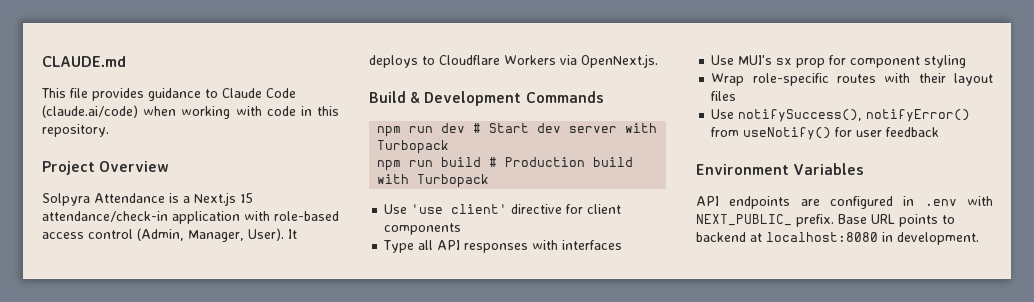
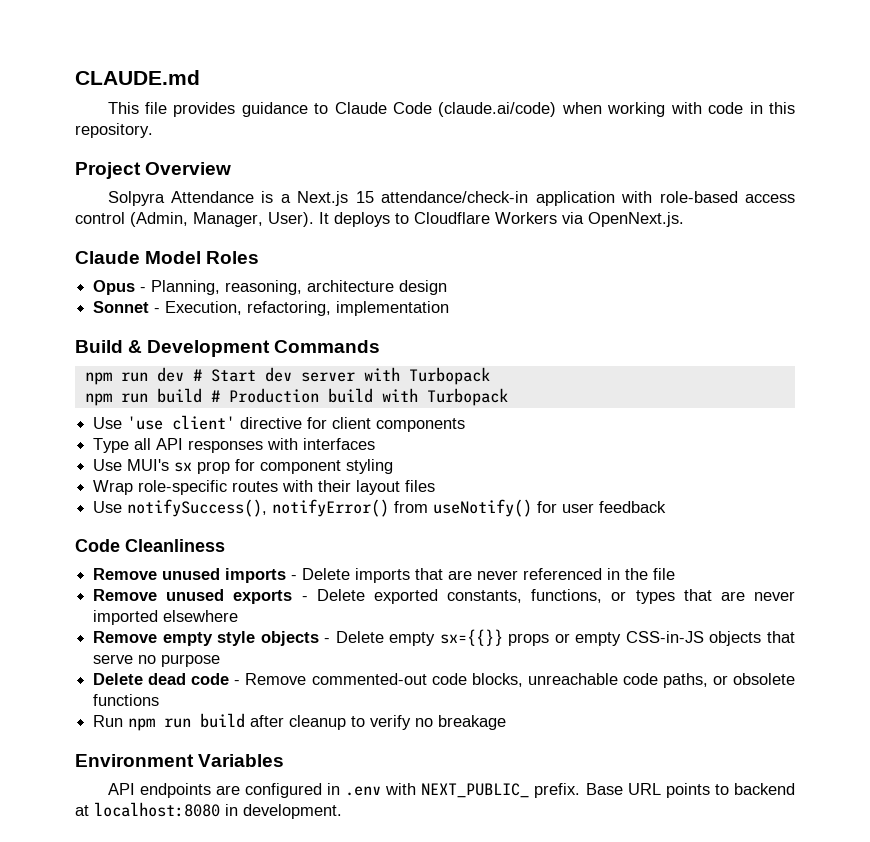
(658, 61) none -> [75,251,260,264] [93,280,448,295] [93,301,450,316] // Claude Model Roles // Opus - Planning, reasoning, architecture design // Sonnet - Execution, refactoring, implementation
(940, 132) none -> [75,539,225,552] [93,568,676,583] [93,589,796,604] [93,610,239,625] [93,629,795,646] [93,654,221,667] [93,673,795,688] [93,694,160,706] [93,713,507,731] // Code Cleanliness // Remove unused imports - Delete imports that are never referenced in the file // Remove unused exports - Delete exported constants, functions, or types that are never imported elsewhere // Remove empty style objects - Delete empty sx={{}} props or empty CSS-in-JS objects that serve no purpose // Delete dead code - Remove commented-out code blocks, unreachable code paths, or obsolete functions // Run npm run build after cleanup to verify no breakage

